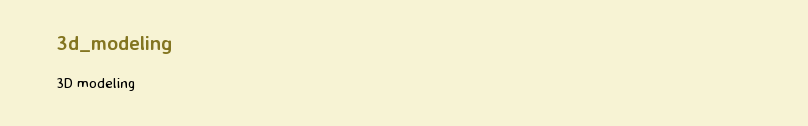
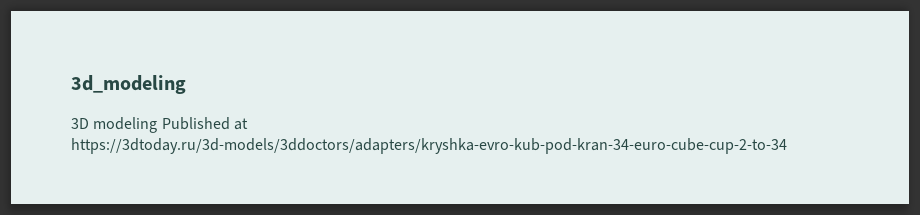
(135, 84) none -> [161,117,248,130] [71,138,787,154] Published at https://3dtoday.ru/3d-models/3ddoctors/adapters/kryshka-evro-kub-pod-kran-34-euro-cube-cup-2-to-34

